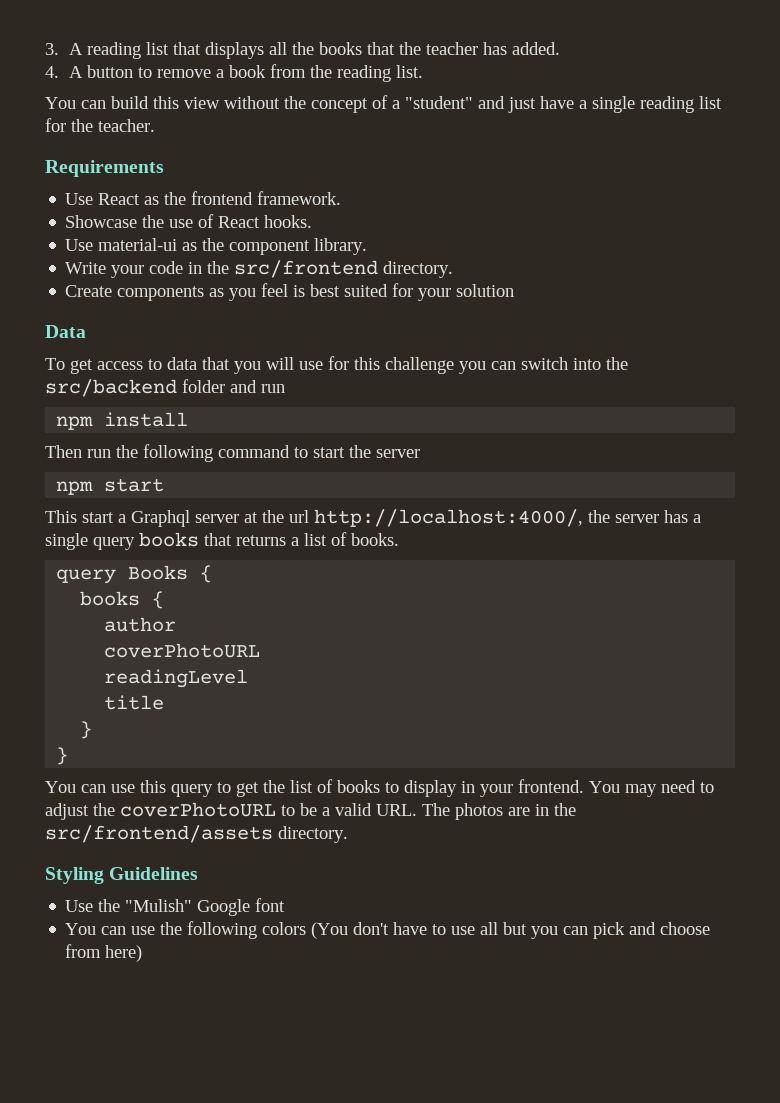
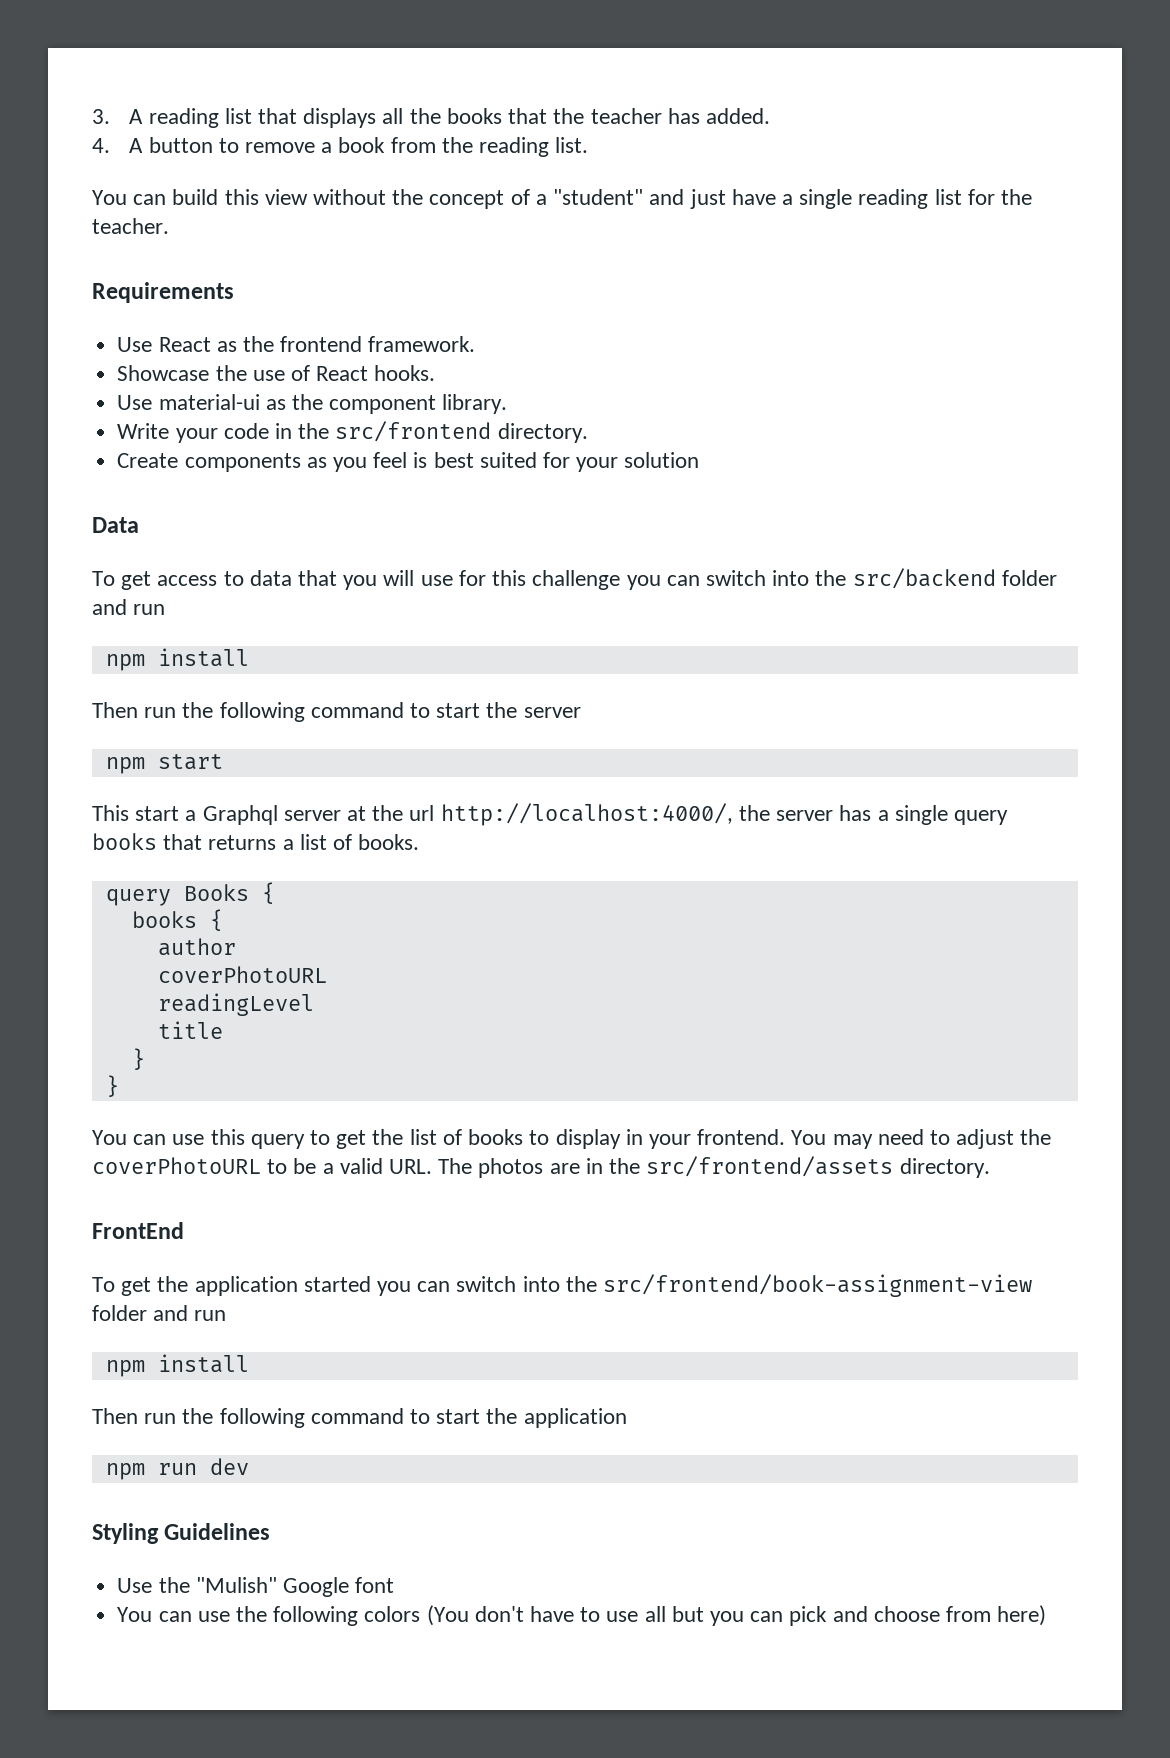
(348, 834) none -> [92,1222,184,1239] [92,1274,1033,1297] [92,1305,227,1321] [105,1354,249,1377] [92,1408,627,1428] [105,1458,249,1480] // FrontEnd // To get the application started you can switch into the src/frontend/book-assignment-view folder and run // npm install // Then run the following command to start the application // npm run dev

